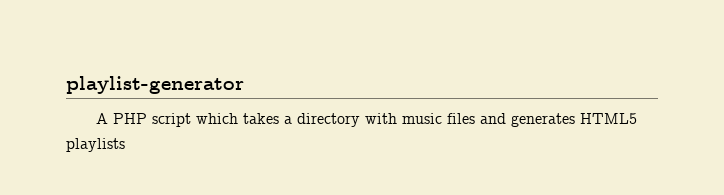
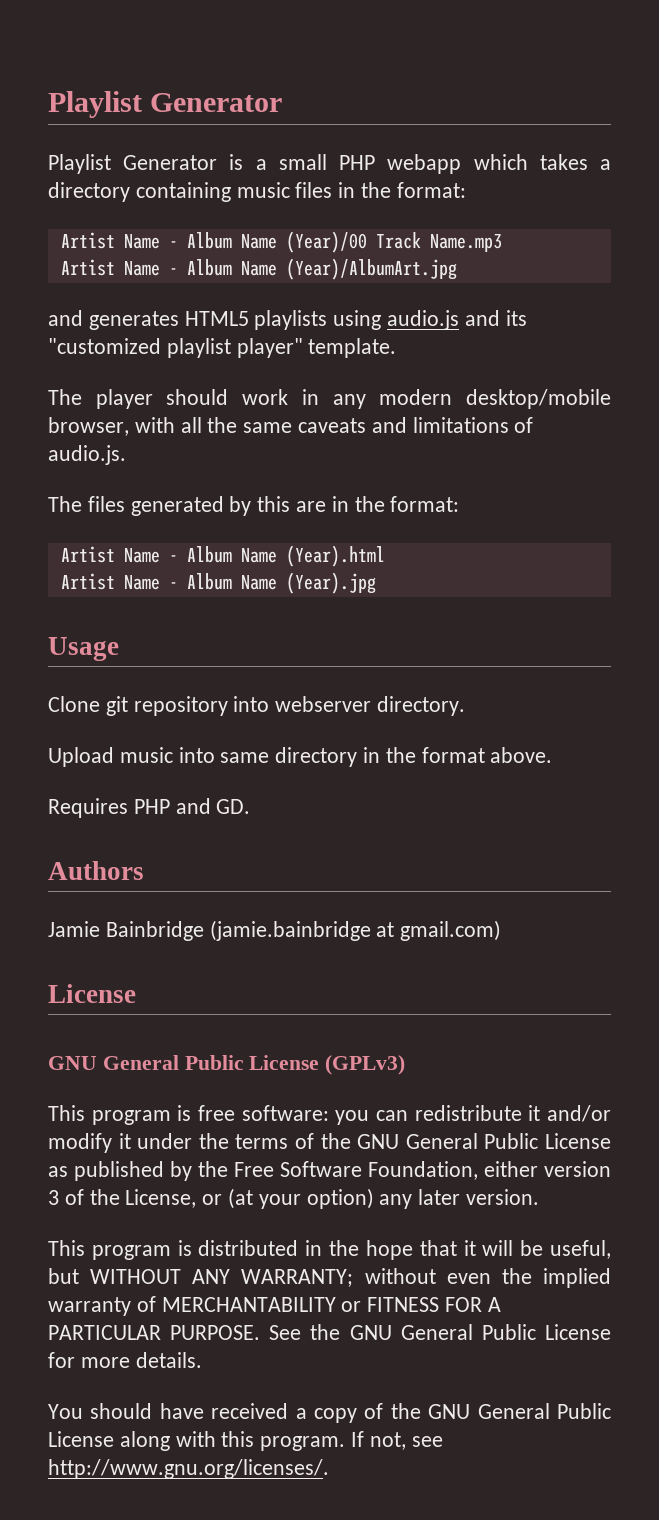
[66,76,244,94] [95,113,191,127] playlist-generator // A PHP script -> [48,91,283,118] [48,154,462,174] Playlist Generator // Playlist Generator is a small PHP webapp
[364,113,397,124] with -> [135,182,231,202] containing
[479,113,637,127] [66,138,125,152] and generates HTML5 playlists -> [338,182,466,198] [60,231,502,253] [60,258,457,280] [48,310,527,330] [48,338,397,358] [48,389,611,409] [48,417,534,436] [48,445,126,465] [48,496,460,516] [60,545,385,567] [60,572,376,594] [48,637,119,661] [48,696,466,716] [48,747,553,767] [48,798,251,818] [48,861,144,880] [48,920,502,941] [48,984,136,1003] [48,1055,406,1075] [48,1105,611,1125] [48,1133,612,1153] [48,1161,611,1181] [48,1188,540,1209] [48,1240,611,1260] [48,1268,612,1288] [48,1296,501,1316] [48,1324,612,1340] [48,1352,202,1368] [48,1403,611,1423] [48,1431,443,1451] [48,1459,329,1479] in the format: // Artist Name - Album Name (Year)/00 Track Name.mp3 // Artist Name - Album Name (Year)/AlbumArt.jpg // and generates HTML5 playlists using audio.js and its "customized playlist player" template. // The player should work in any modern desktop/mobile browser, with all the same caveats and limitations of audio.js. // The files generated by this are in the format: // Artist Name - Album Name (Year).html // Artist Name - Album Name (Year).jpg // Usage // Clone git repository into webserver directory. // Upload music into same directory in the format above. // Requires PHP and GD. // Authors // Jamie Bainbridge (jamie.bainbridge at gmail.com) // License // GNU General Public License (GPLv3) // This program is free software: you can redistribute it and/or modify it under the terms of the GNU General Public License as published by the Free Software Foundation, either version 3 of the License, or (at your option) any later version. // This program is distributed in the hope that it will be useful, but WITHOUT ANY WARRANTY; without even the implied warranty of MERCHANTABILITY or FITNESS FOR A PARTICULAR PURPOSE. See the GNU General Public License for more details. // You should have received a copy of the GNU General Public License along with this program. If not, see http://www.gnu.org/licenses/.

